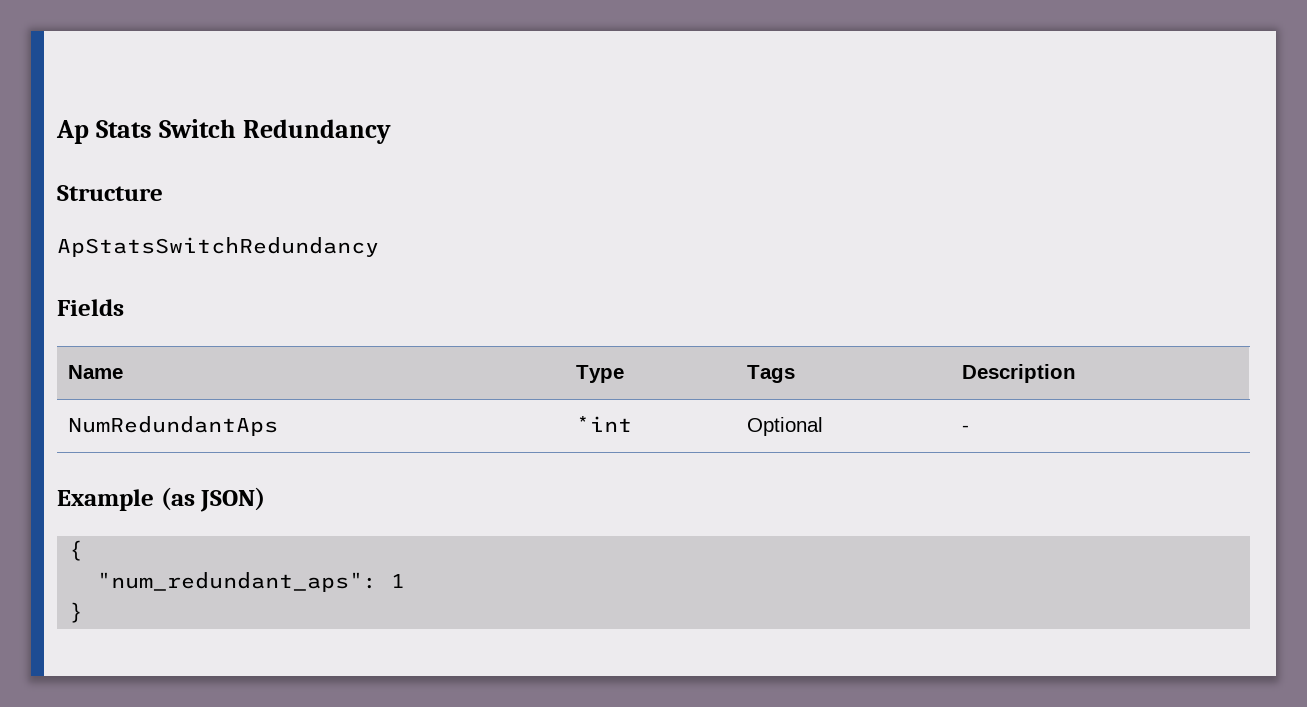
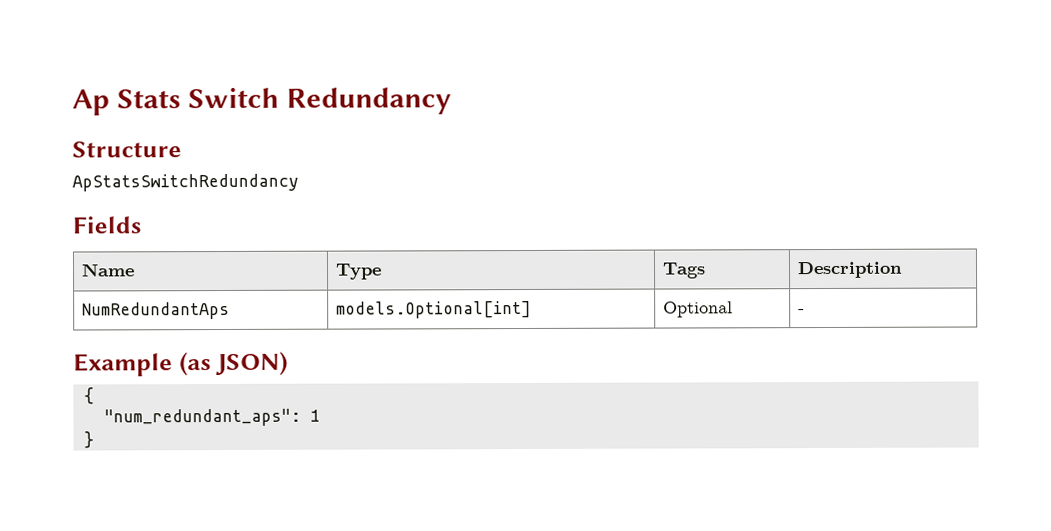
[575,416,632,432] *int -> [336,300,533,319] models.Optional[int]

